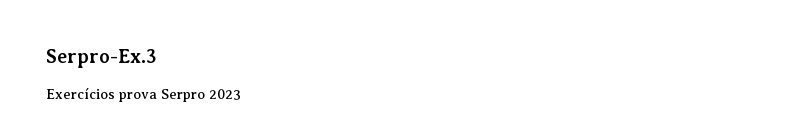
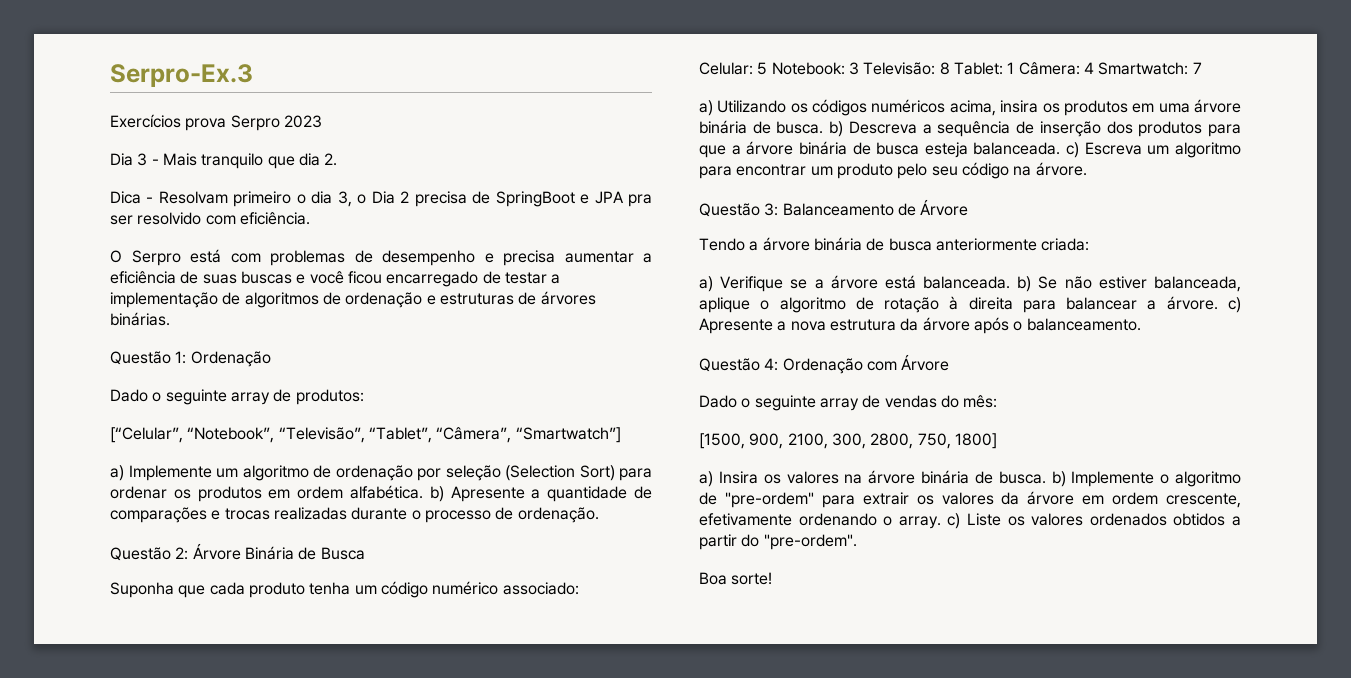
(241, 94) none -> [110,153,338,169] [110,191,653,207] [110,212,310,225] [110,249,652,266] [110,271,561,287] [110,291,596,308] [110,312,170,326] [110,351,271,367] [110,389,364,405] [110,427,621,443] [110,465,652,481] [110,485,652,502] [110,507,599,523] [110,543,365,561] [110,581,579,598] [699,62,1202,75] [699,99,1241,116] [699,120,1241,137] [699,141,1241,158] [699,162,1087,179] [699,199,969,217] [699,237,1090,251] [699,275,1241,292] [699,296,1241,313] [699,317,1141,334] [699,354,950,374] [699,395,998,411] [699,433,997,449] [699,470,1241,487] [699,491,1241,508] [699,513,1241,529] [699,534,857,550] [699,572,773,585] // Dia 3 - Mais tranquilo que dia 2. // Dica - Resolvam primeiro o dia 3, o Dia 2 precisa de SpringBoot e JPA pra ser resolvido com eficiência. // O Serpro está com problemas de desempenho e precisa aumentar a eficiência de suas buscas e você ficou encarregado de testar a implementação de algoritmos de ordenação e estruturas de árvores binárias. // Questão 1: Ordenação // Dado o seguinte array de produtos: // [“Celular”, “Notebook”, “Televisão”, “Tablet”, “Câmera”, “Smartwatch”] // a) Implemente um algoritmo de ordenação por seleção (Selection Sort) para ordenar os produtos em ordem alfabética. b) Apresente a quantidade de comparações e trocas realizadas durante o processo de ordenação. // Questão 2: Árvore Binária de Busca // Suponha que cada produto tenha um código numérico associado: // Celular: 5 Notebook: 3 Televisão: 8 Tablet: 1 Câmera: 4 Smartwatch: 7 // a) Utilizando os códigos numéricos acima, insira os produtos em uma árvore binária de busca. b) Descreva a sequência de inserção dos produtos para que a árvore binária de busca esteja balanceada. c) Escreva um algoritmo para encontrar um produto pelo seu código na árvore. // Questão 3: Balanceamento de Árvore // Tendo a árvore binária de busca anteriormente criada: // a) Verifique se a árvore está balanceada. b) Se não estiver balanceada, aplique o algoritmo de rotação à direita para balancear a árvore. c) Apresente a nova estrutura da árvore após o balanceamento. // Questão 4: Ordenação com Árvore // Dado o seguinte array de vendas do mês: // [1500, 900, 2100, 300, 2800, 750, 1800] // a) Insira os valores na árvore binária de busca. b) Implemente o algoritmo de "pre-ordem" para extrair os valores da árvore em ordem crescente, efetivamente ordenando o array. c) Liste os valores ordenados obtidos a partir do "pre-ordem". // Boa sorte!

